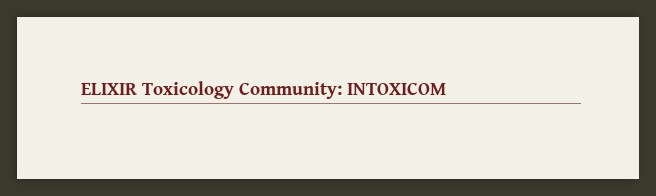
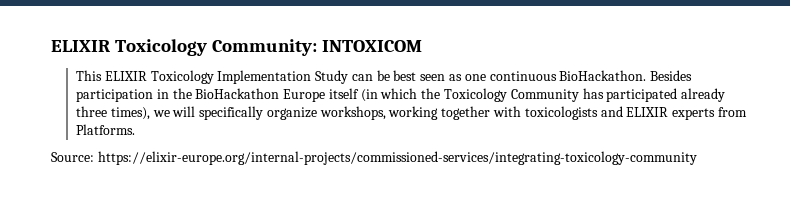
(447, 88) none -> [76,70,693,84] [76,88,726,102] [76,106,747,120] [76,124,136,135] [51,151,697,165] // This ELIXIR Toxicology Implementation Study can be best seen as one continuous BioHackathon. Besides participation in the BioHackathon Europe itself (in which the Toxicology Community has participated already three times), we will specifically organize workshops, working together with toxicologists and ELIXIR experts from Platforms. // Source: https://elixir-europe.org/internal-projects/commissioned-services/integrating-toxicology-community

